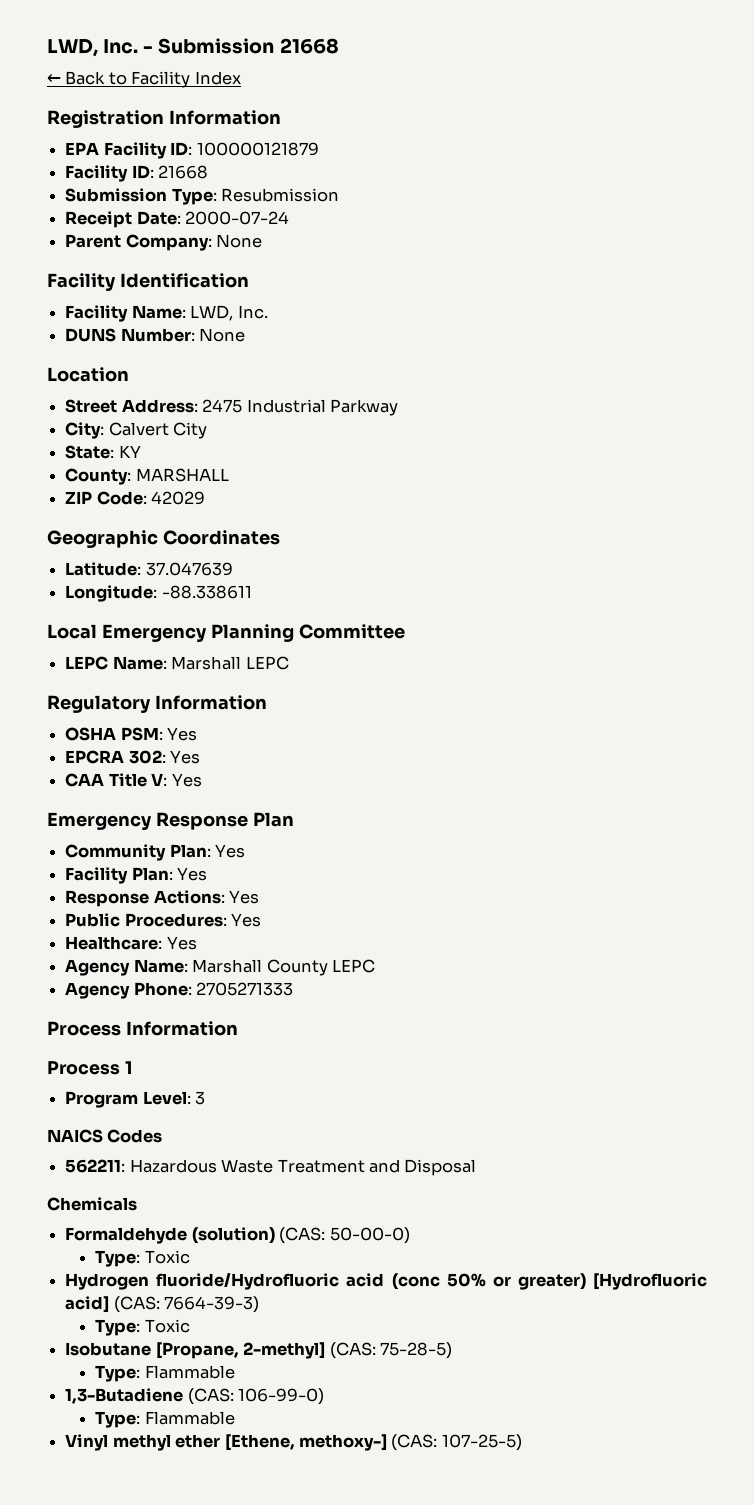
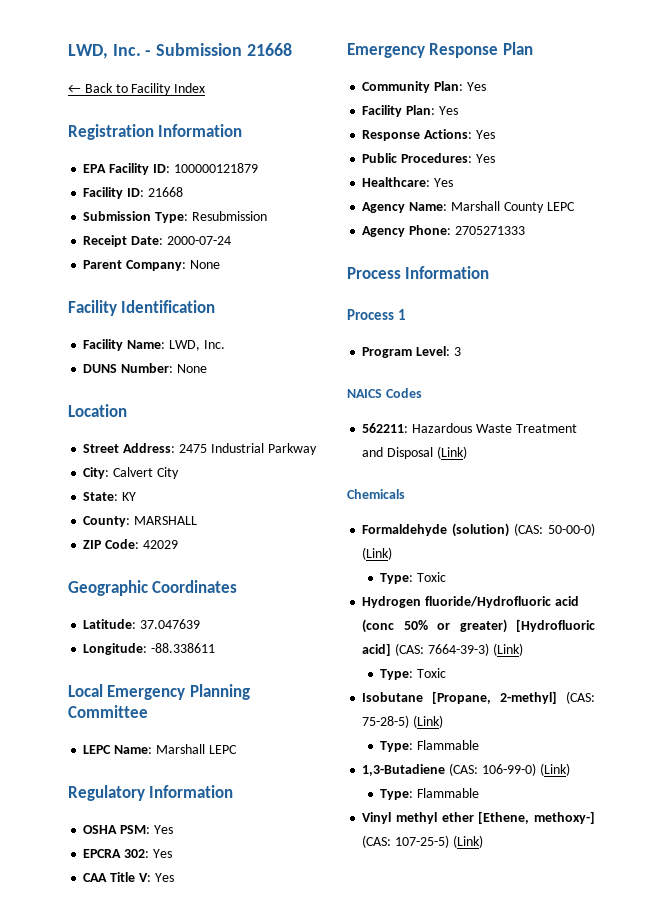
(477, 1167) none -> [436,446,467,459] (Link)
(410, 1235) none -> [362,547,393,560] (Link)
(260, 1304) none -> [492,643,523,656] (Link)
(452, 1350) none -> [413,715,444,728] (Link)
(325, 1396) none -> [539,763,570,776] (Link)
(522, 1442) none -> [452,835,483,848] (Link)

